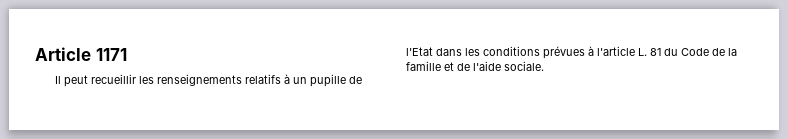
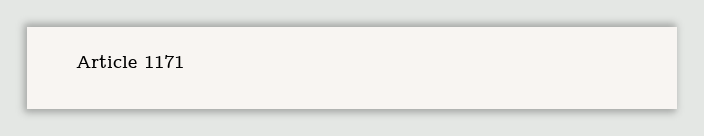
[54,74,362,87] [406,46,737,59] [406,61,544,71] // Il peut recueillir les renseignements relatifs à un pupille de l'Etat dans les conditions prévues à l'article L. 81 du Code de la famille et de l'aide sociale. -> (184, 61) none

